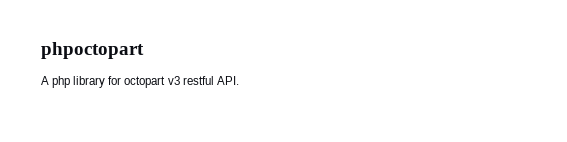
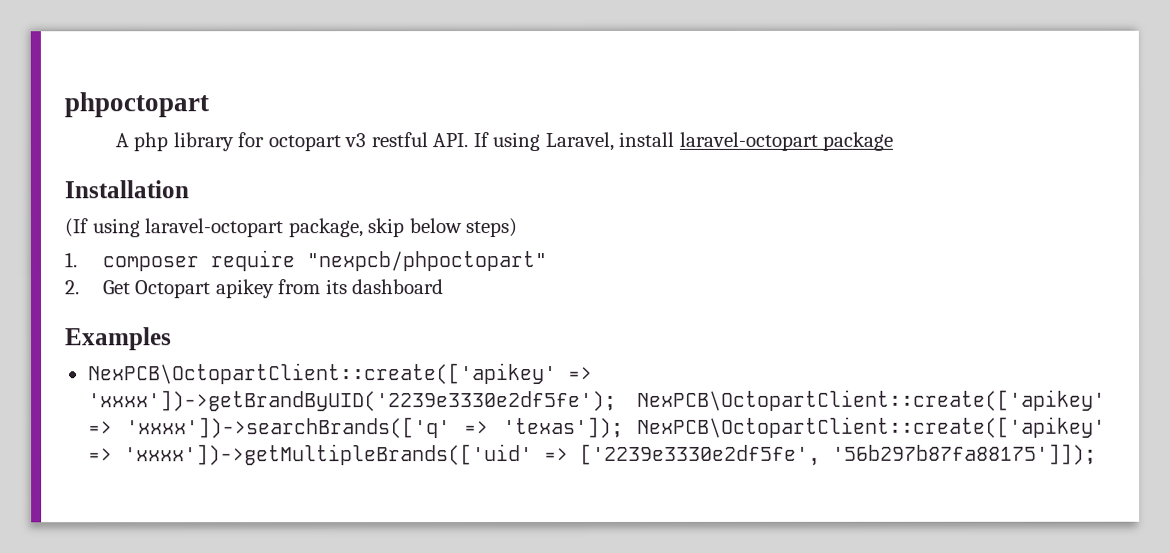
(239, 80) none -> [472,131,894,152] [64,180,189,199] [64,218,518,238] [64,250,547,272] [65,279,445,299] [65,327,172,351] [87,363,593,385] [87,389,1106,412] [87,416,1106,439] [87,443,1097,467] If using Laravel, install laravel-octopart package // Installation // (If using laravel-octopart package, skip below steps) // 1. composer require "nexpcb/phpoctopart" // 2. Get Octopart apikey from its dashboard // Examples // NexPCB\OctopartClient::create(['apikey' => 'xxxx'])->getBrandByUID('2239e3330e2df5fe'); NexPCB\OctopartClient::create(['apikey' => 'xxxx'])->searchBrands(['q' => 'texas']); NexPCB\OctopartClient::create(['apikey' => 'xxxx'])->getMultipleBrands(['uid' => ['2239e3330e2df5fe', '56b297b87fa88175']]);

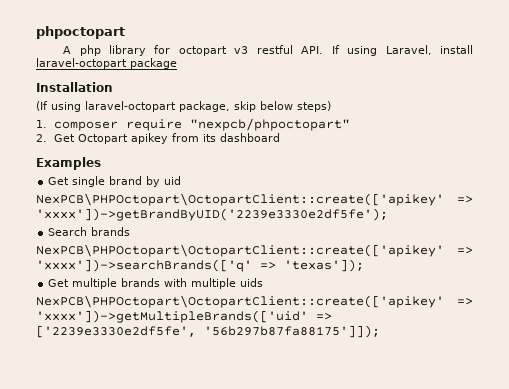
[87,363,557,385] NexPCB\OctopartClient::create(['apikey' -> [48,176,182,187] [36,193,444,206] Get single brand by uid // NexPCB\PHPOctopart\OctopartClient::create(['apikey'
[637,389,1106,411] NexPCB\OctopartClient::create(['apikey' -> [48,227,131,236] [36,244,444,257] // Search brands // NexPCB\PHPOctopart\OctopartClient::create(['apikey'
[637,416,1106,438] NexPCB\OctopartClient::create(['apikey' -> [48,278,264,289] [36,295,444,308] // Get multiple brands with multiple uids // NexPCB\PHPOctopart\OctopartClient::create(['apikey'

